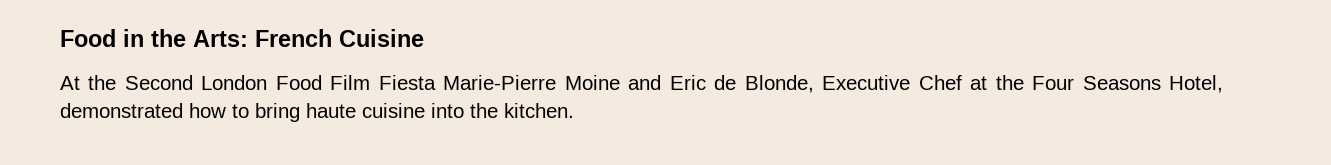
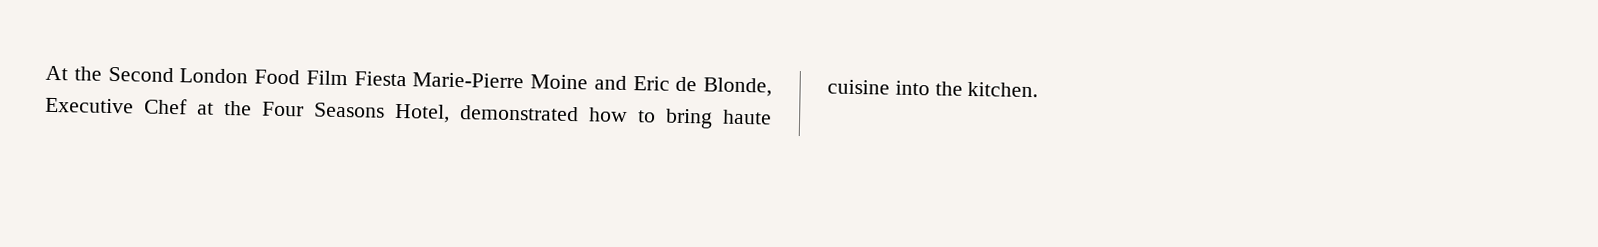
[60,29,424,47] Food in the Arts: French Cuisine // -> (45, 73) none

